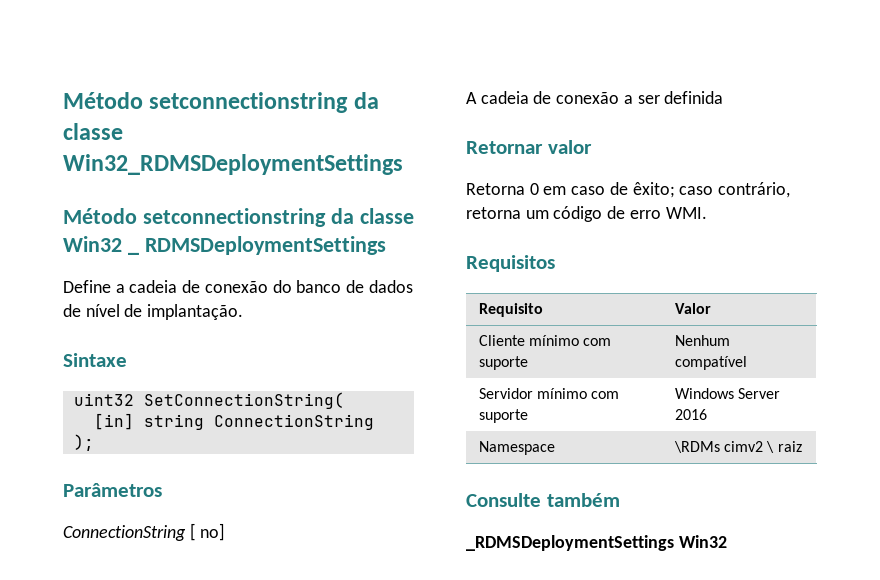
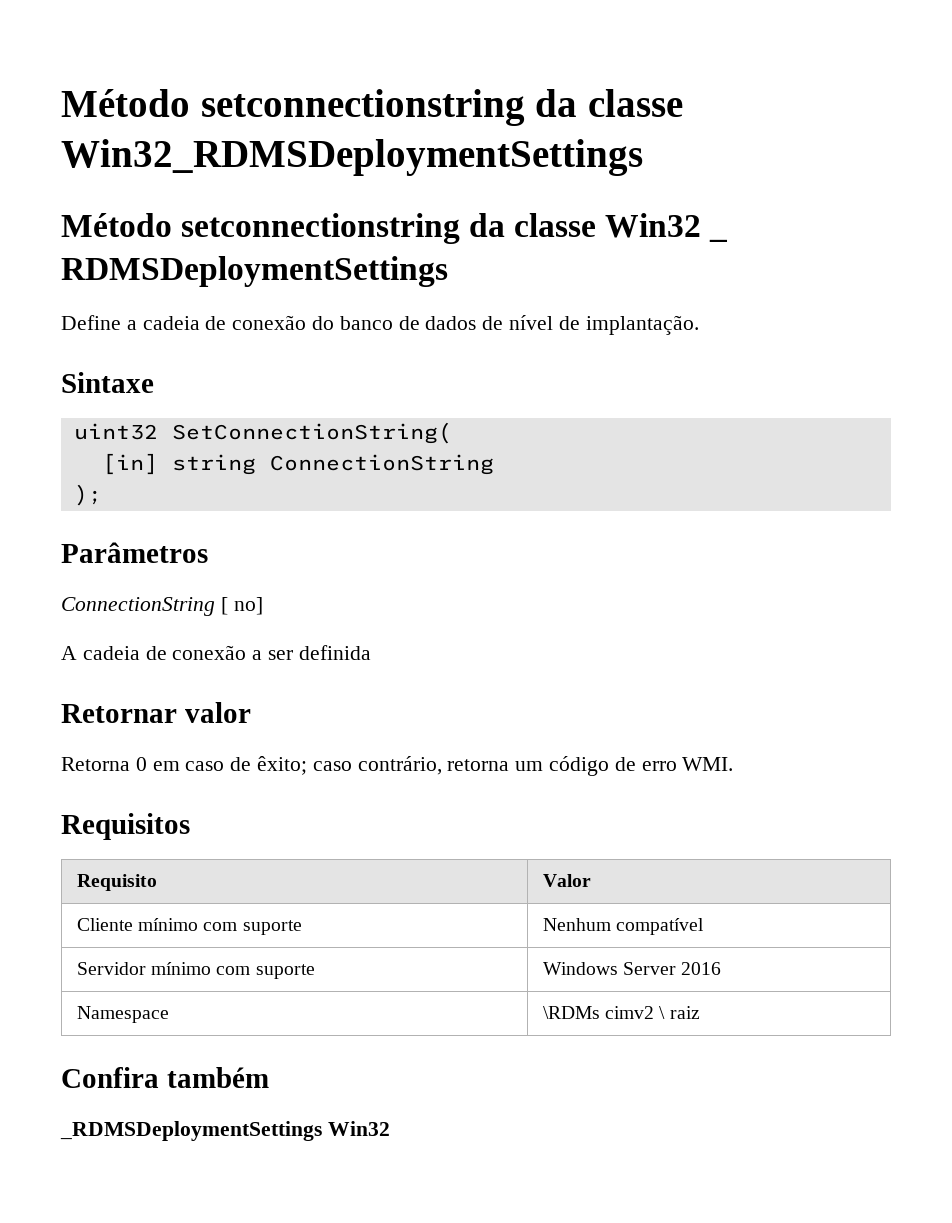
[466,493,541,507] Consulte -> [61,1067,159,1088] Confira

